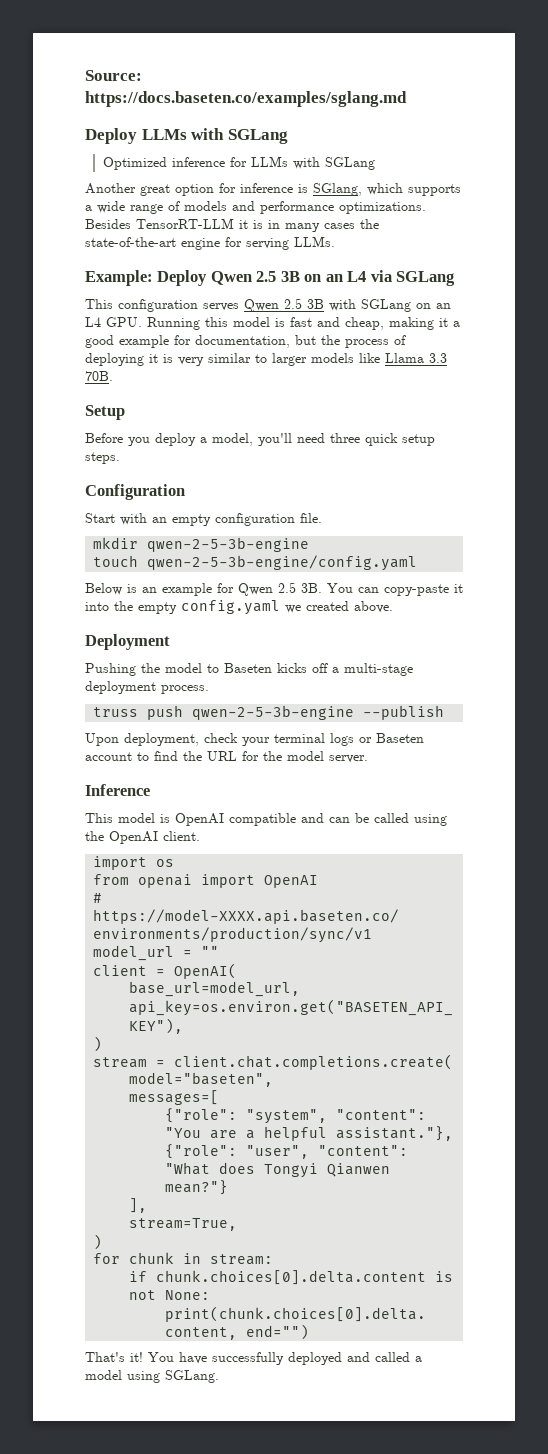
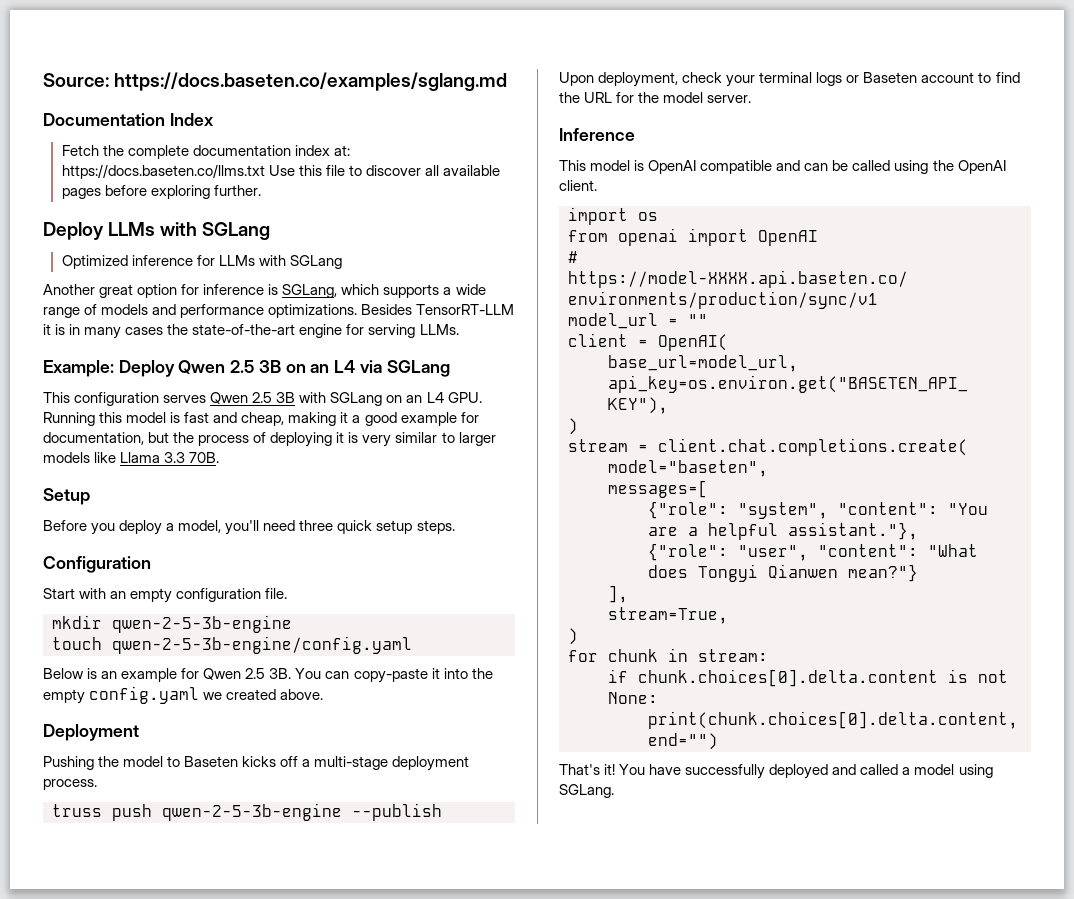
(407, 99) none -> [43,113,214,126] [61,145,350,159] [61,164,500,179] [61,185,261,199] // Documentation Index // Fetch the complete documentation index at: https://docs.baseten.co/llms.txt Use this file to discover all available pages before exploring further.
[313,183,362,196] SGlang, -> [282,284,338,298] SGLang,

